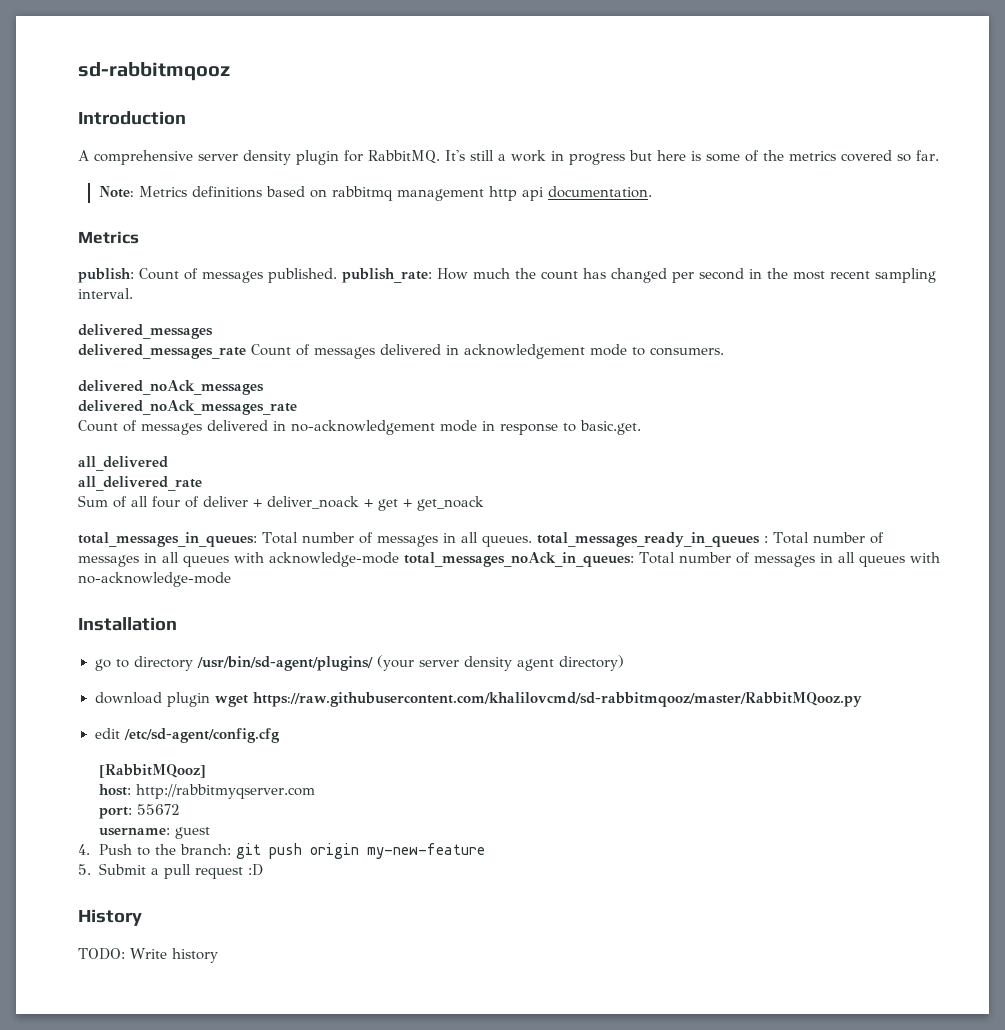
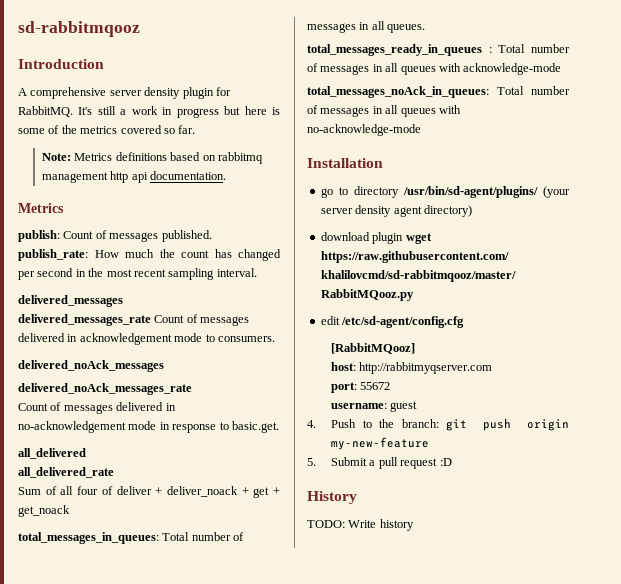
(532, 541) none -> (426, 28) //
(399, 559) none -> (562, 69) //

